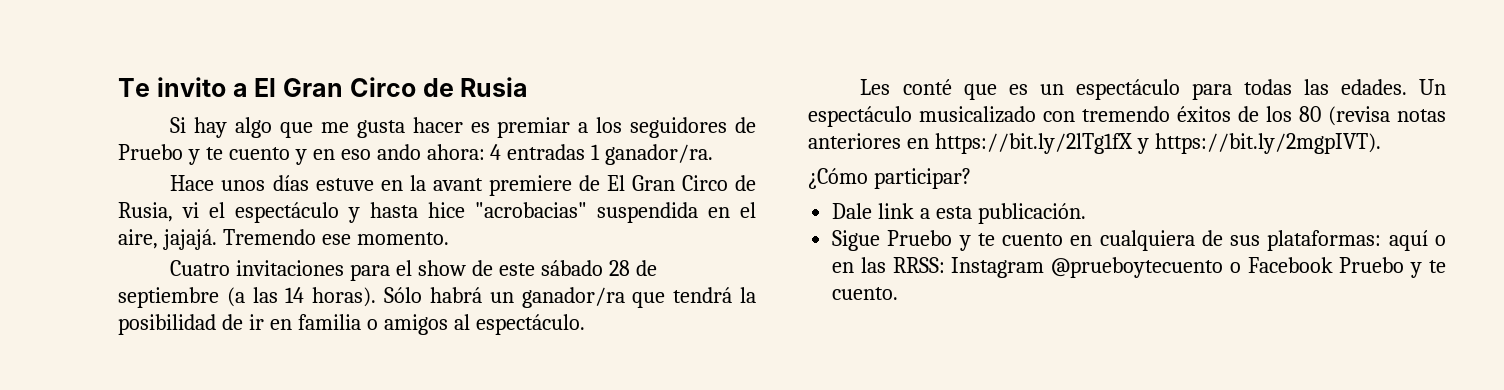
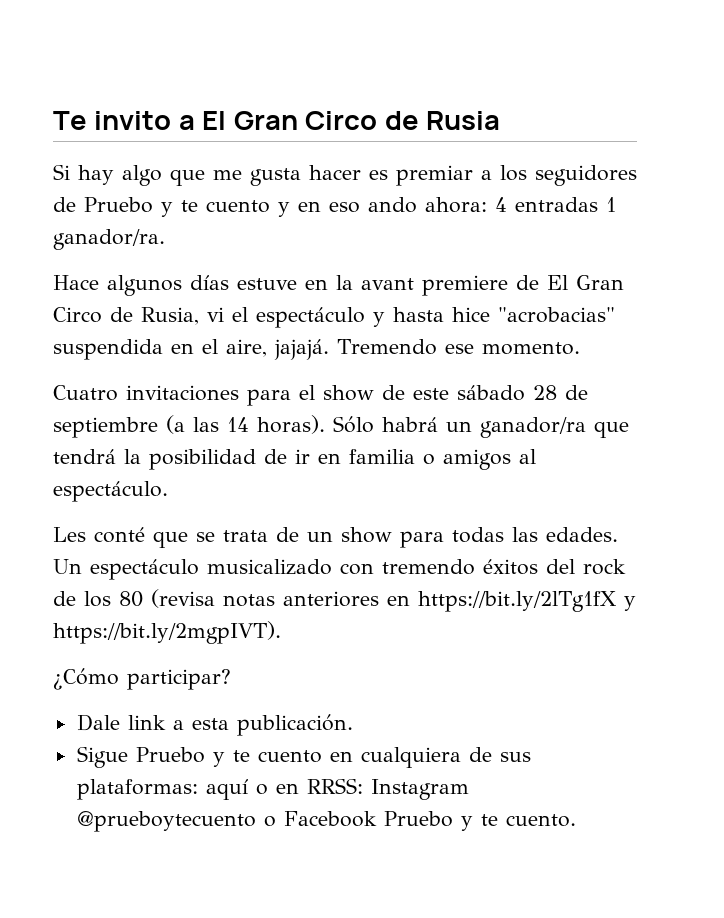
[221,180,266,191] unos -> [107,275,182,296] algunos
[1008,79,1180,100] es un espectáculo -> [196,527,392,543] se trata de un show
(1231, 114) none -> [546,559,626,575] del rock
[860,257,886,273] las -> (299, 788) none

